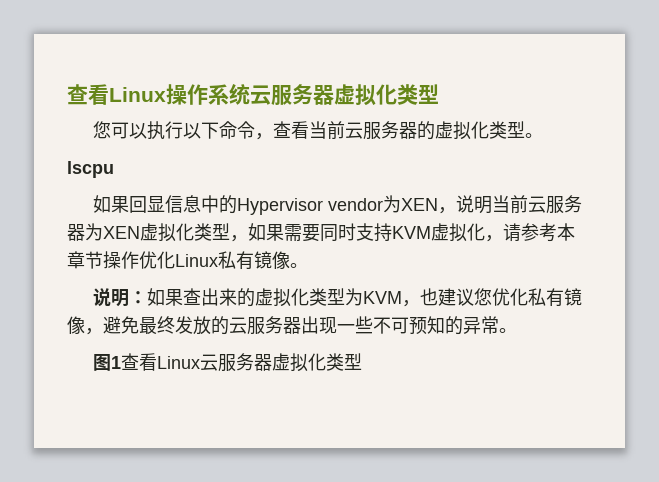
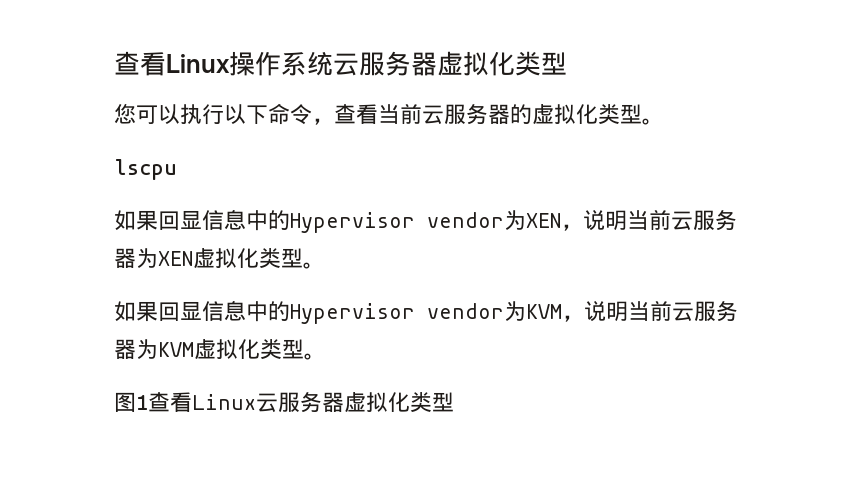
[230,223,575,242] [67,251,308,270] [92,288,582,307] [67,316,499,335] ，如果需要同时支持KVM虚拟化，请参考本章节操作优化Linux私有镜像。 // 说明：如果查出来的虚拟化类型为KVM，也建议您优化私有镜像，避免最终发放的云服务器出现一些不可预知的异常 -> [303,262,325,269] [114,300,738,324] [114,339,304,360] 。 // 如果回显信息中的Hypervisor vendor为KVM，说明当前云服务器为KVM虚拟化类型

